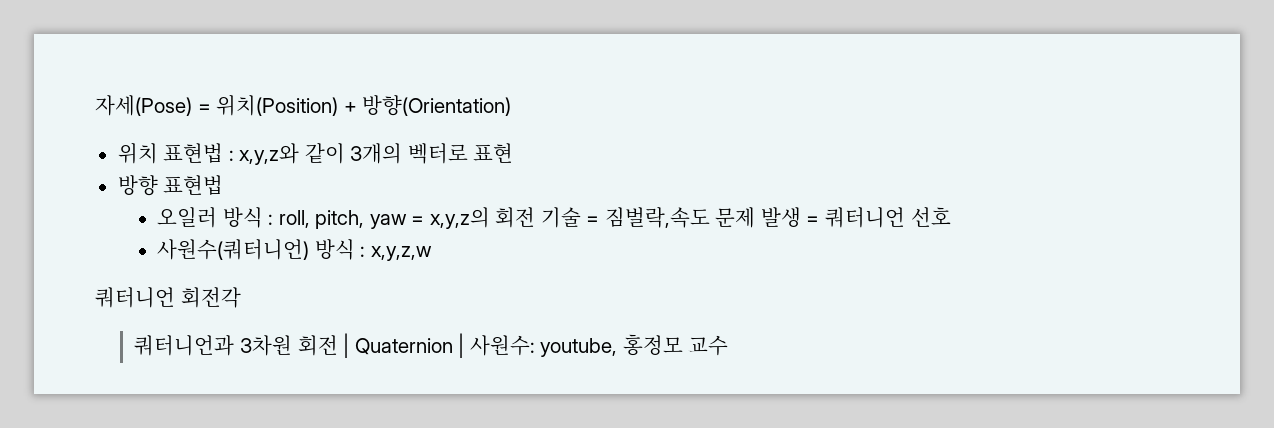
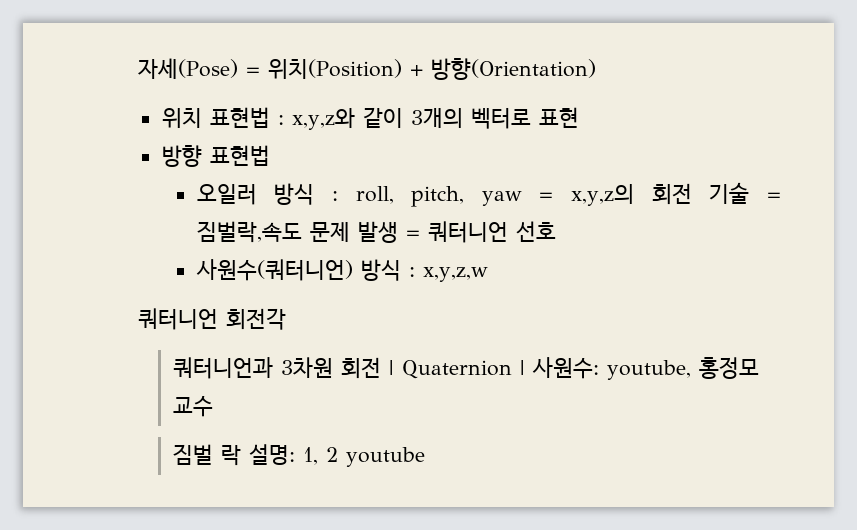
(729, 345) none -> [172,444,425,467] // 짐벌 락 설명: 1, 2 youtube

